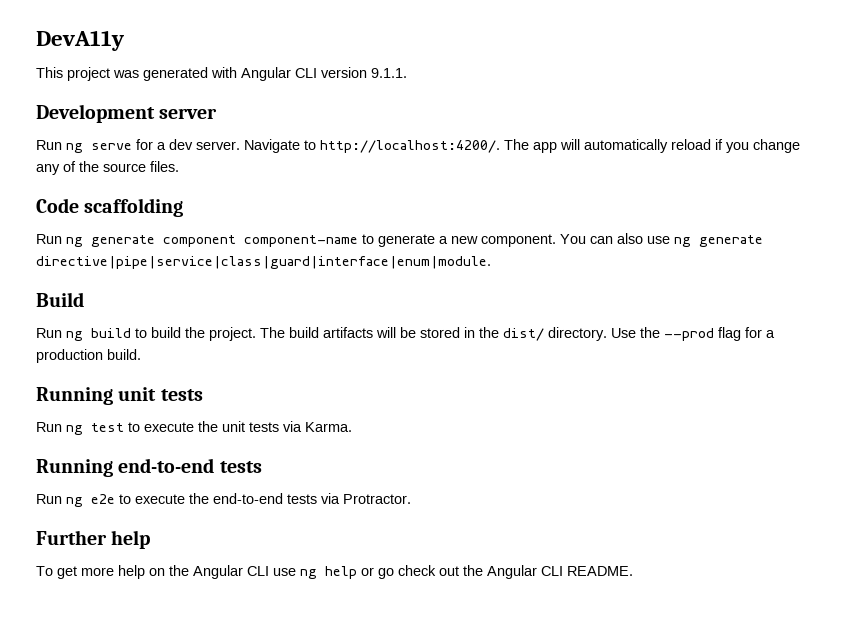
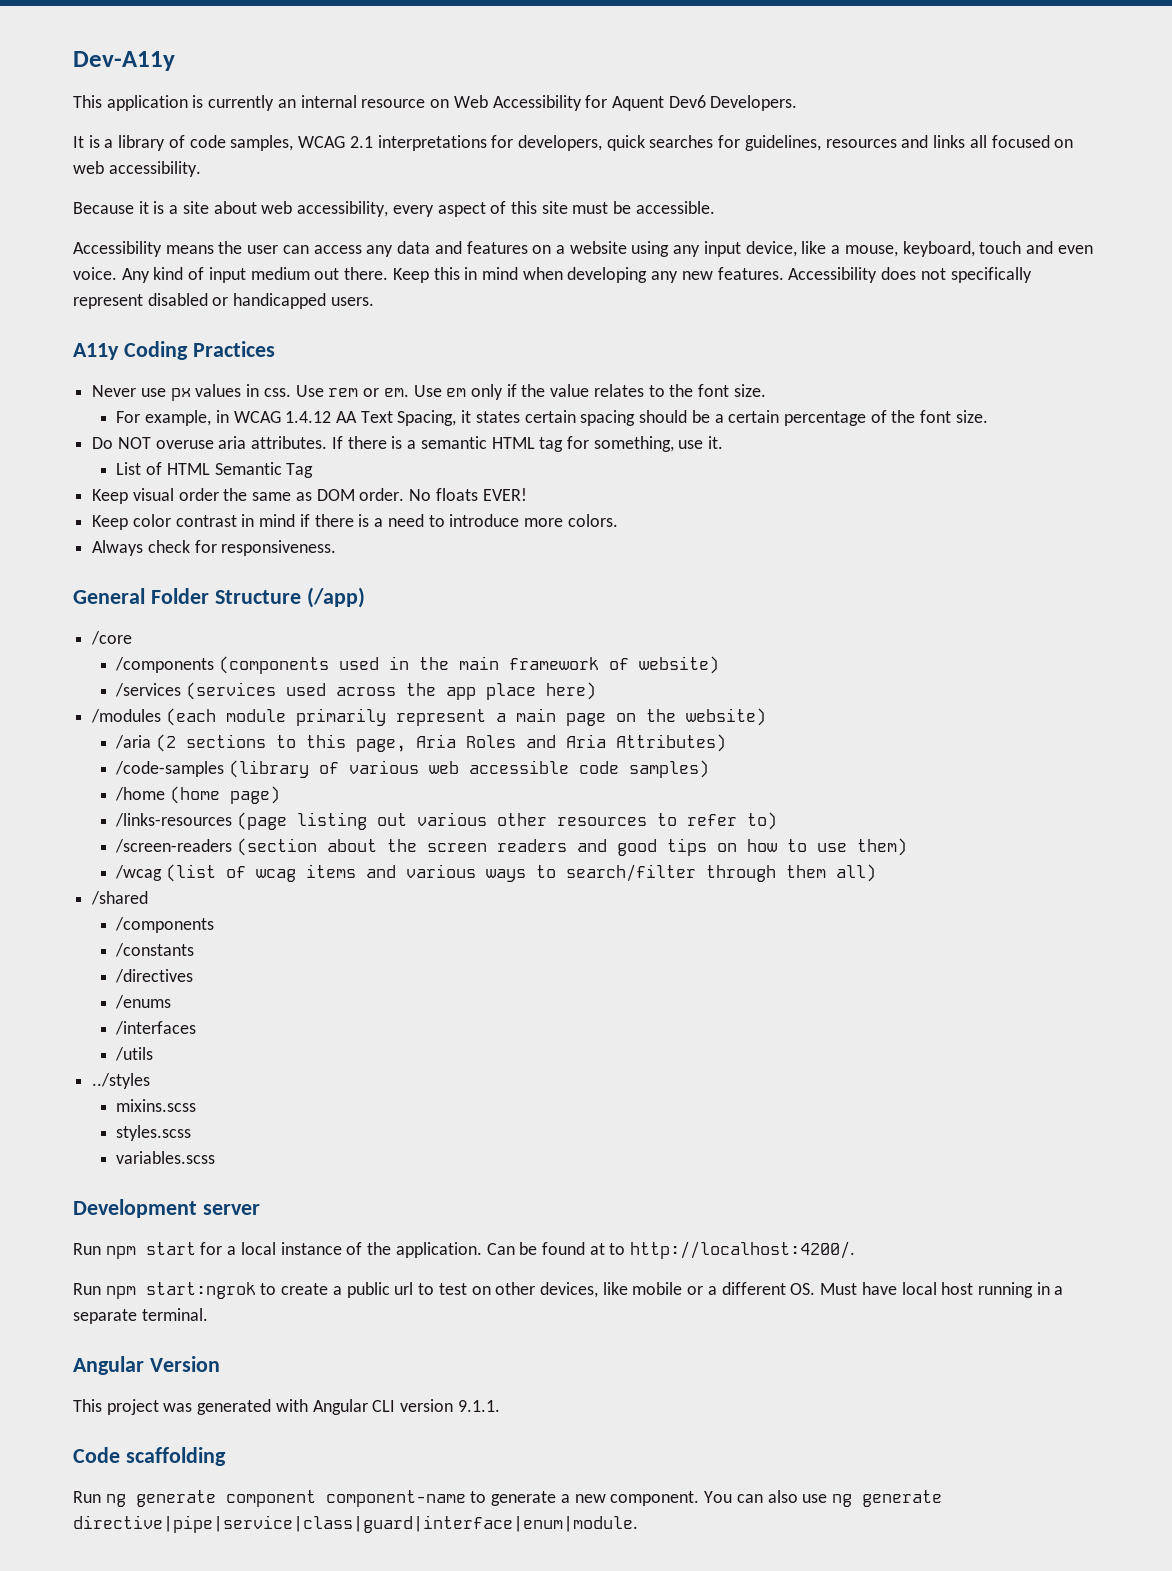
[36,30,124,51] DevA11y -> [73,51,175,71] [73,95,798,111] [73,135,1074,151] [73,161,201,177] [73,201,715,217] [73,241,1093,257] [73,267,1032,283] [73,293,374,309] [73,341,275,360] [92,384,766,401] [116,410,988,426] [92,436,724,452] [116,462,314,478] [92,488,527,504] [92,514,618,530] [92,540,337,556] [73,587,365,608] [91,631,133,645] [115,656,720,674] [115,682,597,700] [91,708,766,726] [115,734,727,752] [115,760,710,778] [115,786,281,804] [115,812,778,830] [115,838,908,856] [115,864,877,882] [91,891,149,905] [115,917,215,933] [115,943,195,957] [115,969,194,983] [115,995,172,1009] [115,1021,197,1035] [115,1047,154,1061] [92,1073,151,1089] [116,1099,197,1112] [116,1125,192,1141] [116,1151,216,1164] [73,1199,260,1218] [73,1241,856,1259] [73,1282,1064,1299] [73,1308,208,1324] [73,1356,220,1375] Dev-A11y // This application is currently an internal resource on Web Accessibility for Aquent Dev6 Developers. // It is a library of code samples, WCAG 2.1 interpretations for developers, quick searches for guidelines, resources and links all focused on web accessibility. // Because it is a site about web accessibility, every aspect of this site must be accessible. // Accessibility means the user can access any data and features on a website using any input device, like a mouse, keyboard, touch and even voice. Any kind of input medium out there. Keep this in mind when developing any new features. Accessibility does not specifically represent disabled or handicapped users. // A11y Coding Practices // Never use px values in css. Use rem or em. Use em only if the value relates to the font size. // For example, in WCAG 1.4.12 AA Text Spacing, it states certain spacing should be a certain percentage of the font size. // Do NOT overuse aria attributes. If there is a semantic HTML tag for something, use it. // List of HTML Semantic Tag // Keep visual order the same as DOM order. No floats EVER! // Keep color contrast in mind if there is a need to introduce more colors. // Always check for responsiveness. // General Folder Structure (/app) // /core // /components (components used in the main framework of website) // /services (services used across the app place here) // /modules (each module primarily represent a main page on the website) // /aria (2 sections to this page, Aria Roles and Aria Attributes) // /code-samples (library of various web accessible code samples) // /home (home page) // /links-resources (page listing out various other resources to refer to) // /screen-readers (section about the screen readers and good tips on how to use them) // /wcag (list of wcag items and various ways to search/filter through them all) // /shared // /components // /constants // /directives // /enums // /interfaces // /utils // ../styles // mixins.scss // styles.scss // variables.scss // Development server // Run npm start for a local instance of the application. Can be found at to http://localhost:4200/. // Run npm start:ngrok to create a public url to test on other devices, like mobile or a different OS. Must have local host running in a separate terminal. // Angular Version
[36,104,218,123] [36,139,800,153] [36,161,179,175] // Development server // Run ng serve for a dev server. Navigate to http://localhost:4200/. The app will automatically reload if you change any of the source files. -> (500, 1406) none
[36,292,84,307] [36,327,775,341] [36,349,141,363] [36,387,203,405] [36,421,352,435] [36,458,262,477] [36,493,411,507] [36,530,151,549] [36,565,633,579] // Build // Run ng build to build the project. The build artifacts will be stored in the dist/ directory. Use the --prod flag for a production build. // Running unit tests // Run ng test to execute the unit tests via Karma. // Running end-to-end tests // Run ng e2e to execute the end-to-end tests via Protractor. // Further help // To get more help on the Angular CLI use ng help or go check out the Angular CLI README. -> (638, 1524) none

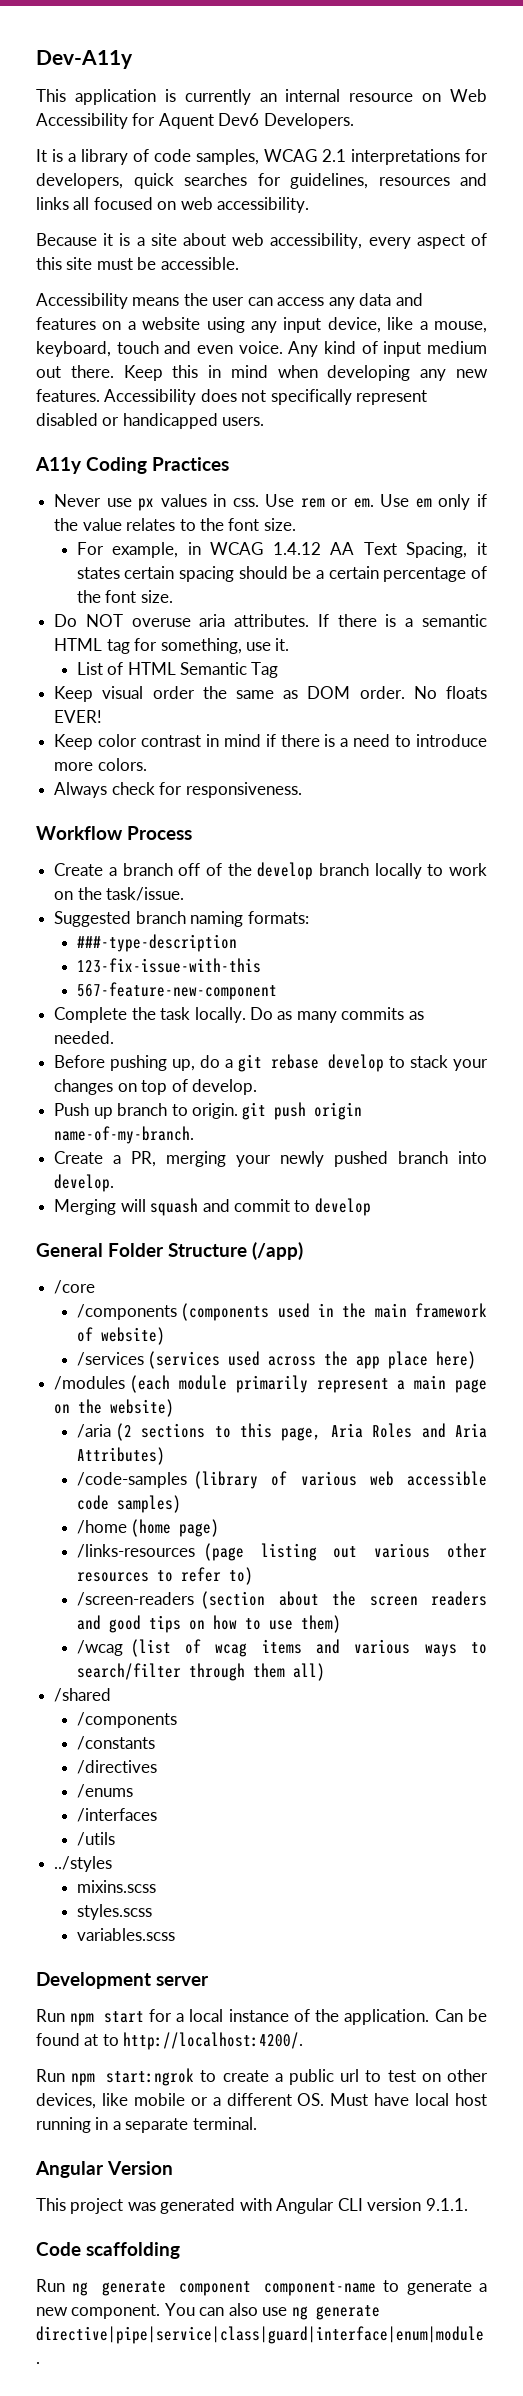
(337, 548) none -> [36,826,193,840] [54,862,487,880] [54,887,185,901] [54,911,309,927] [76,934,237,952] [76,958,261,973] [76,982,277,1000] [54,1007,424,1023] [54,1031,115,1044] [54,1054,488,1072] [54,1079,257,1095] [54,1102,363,1120] [54,1126,195,1144] [54,1151,488,1167] [54,1174,115,1192] [54,1198,371,1216] // Workflow Process // Create a branch off of the develop branch locally to work on the task/issue. // Suggested branch naming formats: // ###-type-description // 123-fix-issue-with-this // 567-feature-new-component // Complete the task locally. Do as many commits as needed. // Before pushing up, do a git rebase develop to stack your changes on top of develop. // Push up branch to origin. git push origin name-of-my-branch. // Create a PR, merging your newly pushed branch into develop. // Merging will squash and commit to develop

